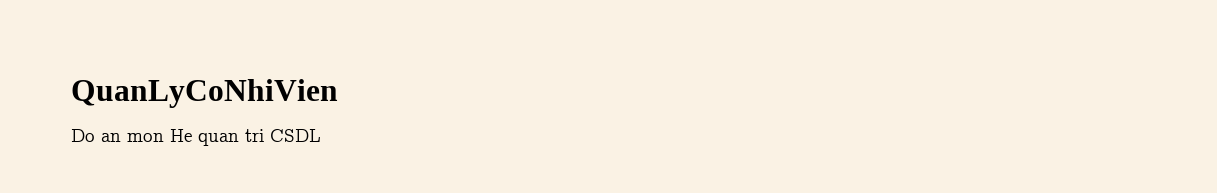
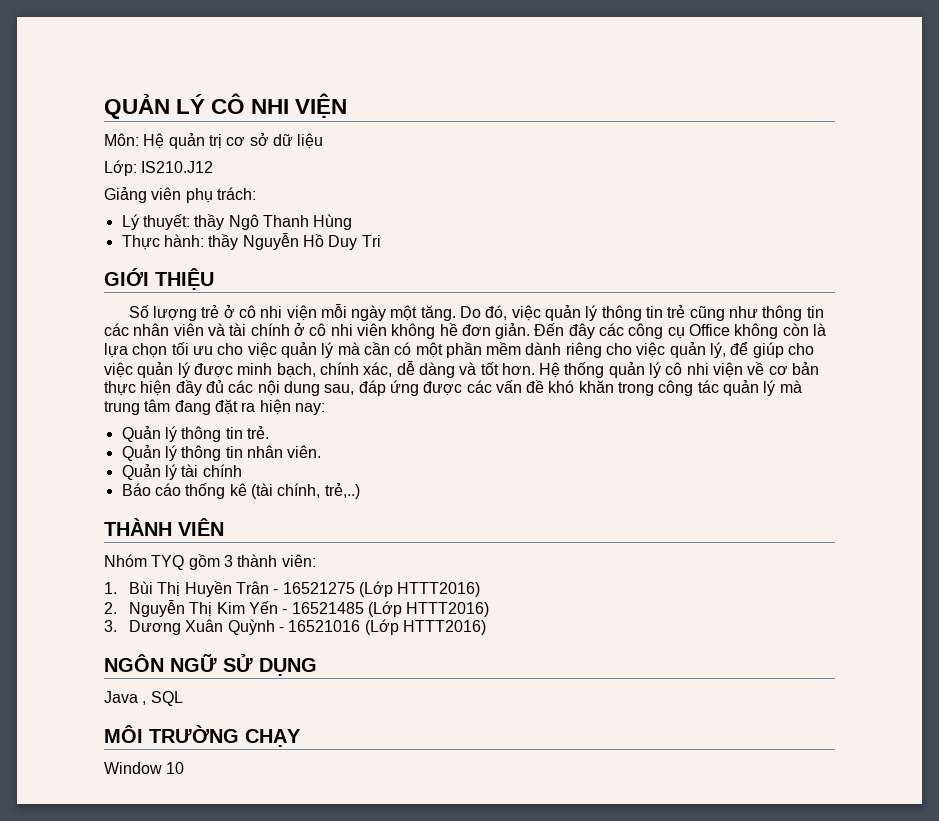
[71,79,338,108] [71,129,321,146] QuanLyCoNhiVien // Do an mon He quan tri CSDL -> [104,93,348,119] [104,133,324,149] [104,160,214,176] [104,187,256,203] [121,214,353,230] [121,233,381,250] [104,268,214,290] [128,304,824,321] [104,323,827,339] [104,342,815,358] [104,361,820,378] [104,380,802,396] [104,399,325,415] [121,426,269,442] [121,445,322,461] [121,464,242,480] [121,483,360,499] [104,518,224,536] [104,554,316,570] [104,581,481,597] [104,600,490,617] [104,619,487,635] [104,654,317,676] [104,691,183,706] [104,725,301,747] [104,762,185,774] QUẢN LÝ CÔ NHI VIỆN // Môn: Hệ quản trị cơ sở dữ liệu // Lớp: IS210.J12 // Giảng viên phụ trách: // Lý thuyết: thầy Ngô Thanh Hùng // Thực hành: thầy Nguyễn Hồ Duy Tri // GIỚI THIỆU // Số lượng trẻ ở cô nhi viện mỗi ngày một tăng. Do đó, việc quản lý thông tin trẻ cũng như thông tin các nhân viên và tài chính ở cô nhi viên không hề đơn giản. Đến đây các công cụ Office không còn là lựa chọn tối ưu cho việc quản lý mà cần có một phần mềm dành riêng cho việc quản lý, để giúp cho việc quản lý được minh bạch, chính xác, dễ dàng và tốt hơn. Hệ thống quản lý cô nhi viện về cơ bản thực hiện đầy đủ các nội dung sau, đáp ứng được các vấn đề khó khăn trong công tác quản lý mà trung tâm đang đặt ra hiện nay: // Quản lý thông tin trẻ. // Quản lý thông tin nhân viên. // Quản lý tài chính // Báo cáo thống kê (tài chính, trẻ,..) // THÀNH VIÊN // Nhóm TYQ gồm 3 thành viên: // 1. Bùi Thị Huyền Trân - 16521275 (Lớp HTTT2016) // 2. Nguyễn Thị Kim Yến - 16521485 (Lớp HTTT2016) // 3. Dương Xuân Quỳnh - 16521016 (Lớp HTTT2016) // NGÔN NGỮ SỬ DỤNG // Java , SQL // MÔI TRƯỜNG CHẠY // Window 10

